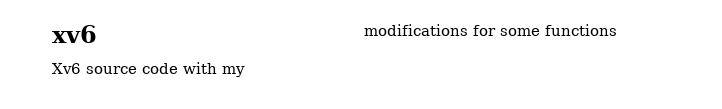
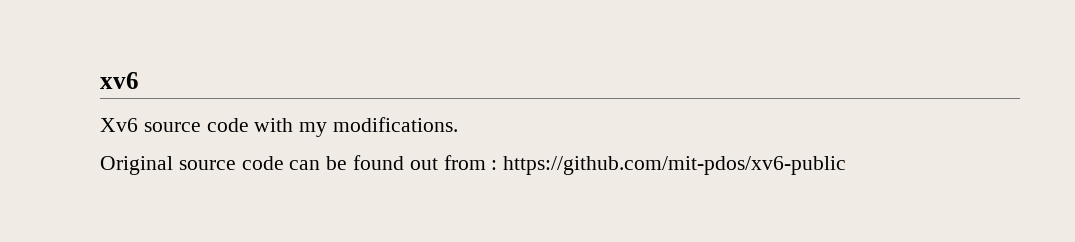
[364,24,617,36] modifications for some functions -> [333,117,459,132] [100,155,847,175] modifications. // Original source code can be found out from : https://github.com/mit-pdos/xv6-public

